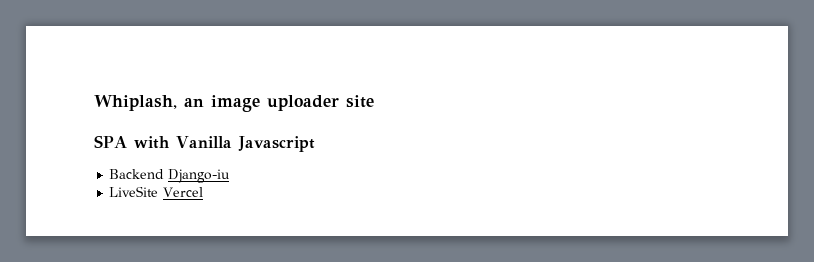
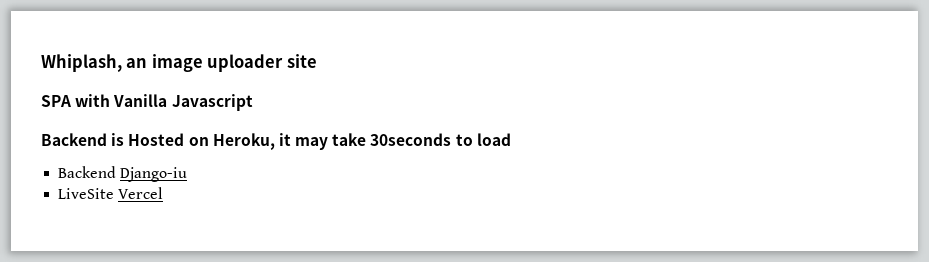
(315, 144) none -> [41,133,511,150] // Backend is Hosted on Heroku, it may take 30seconds to load

